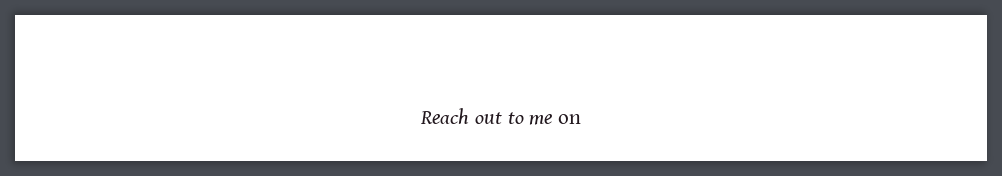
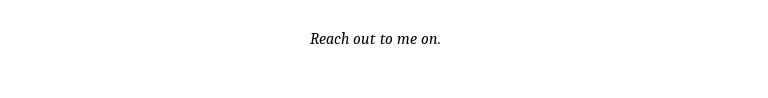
[557,114,581,124] on -> [421,36,442,44] on.

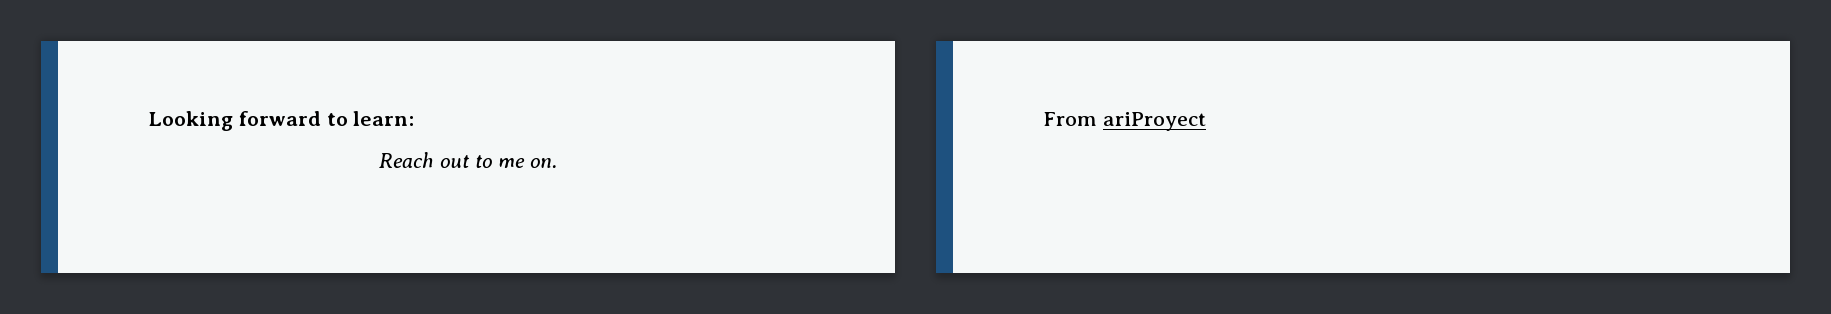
(309, 38) none -> [148,111,415,131] Looking forward to learn: //
(442, 40) none -> [1043,112,1206,131] // From ariProyect

